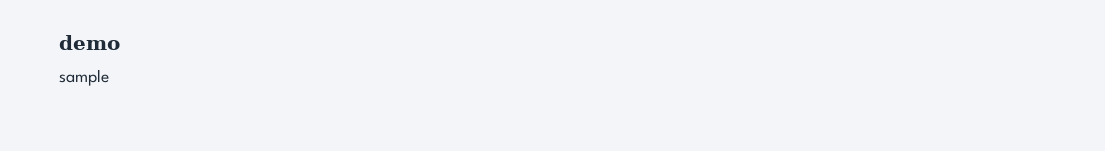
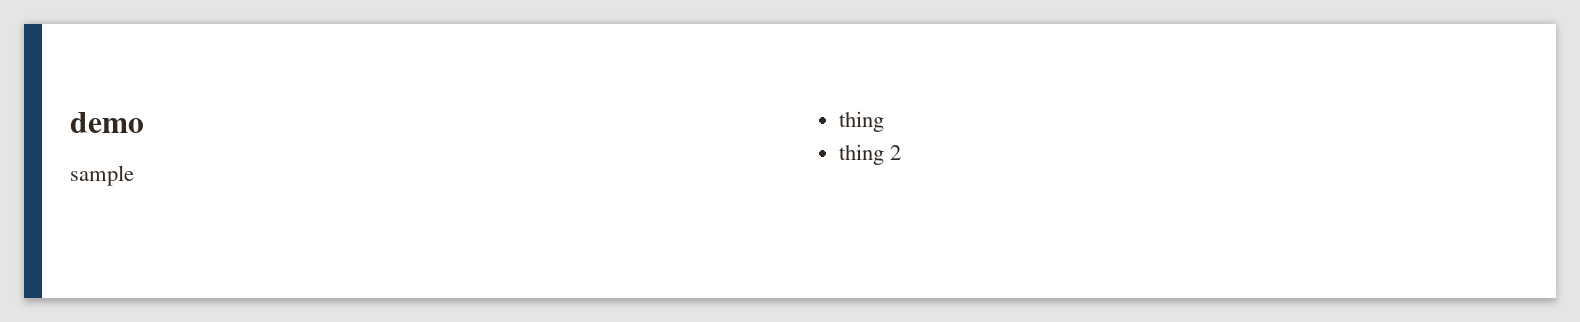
(109, 77) none -> [838,111,884,132] [838,144,901,165] // thing // thing 2

